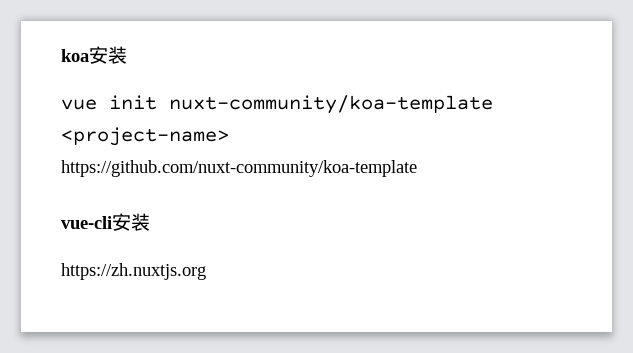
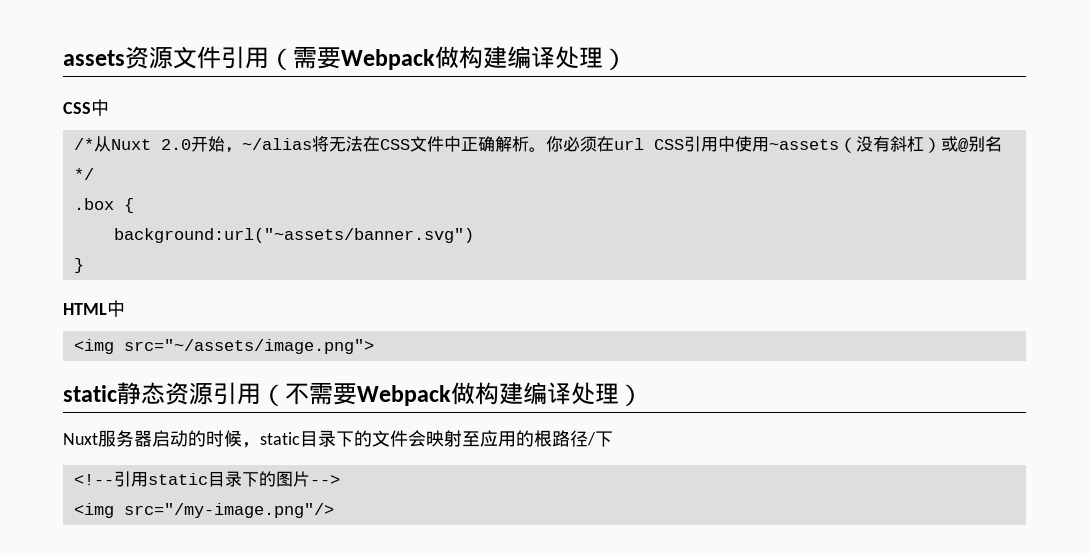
[61,46,127,64] [61,95,493,114] [61,127,229,146] [61,160,417,177] [61,213,150,231] [61,263,206,280] koa安装 // vue init nuxt-community/koa-template <project-name> https://github.com/nuxt-community/koa-template // vue-cli安装 // https://zh.nuxtjs.org -> [63,46,627,70] [63,99,109,116] [73,136,1002,153] [73,168,94,180] [73,198,134,213] [113,228,474,243] [73,258,84,273] [63,300,125,317] [73,339,374,354] [63,382,643,406] [63,430,613,448] [73,471,340,487] [73,503,334,518] assets资源文件引用（需要Webpack做构建编译处理） // CSS中 // /*从Nuxt 2.0开始，~/alias将无法在CSS文件中正确解析。你必须在url CSS引用中使用~assets（没有斜杠）或@别名*/ // .box { // background:url("~assets/banner.svg") // } // HTML中 // <img src="~/assets/image.png"> // static静态资源引用（不需要Webpack做构建编译处理） // Nuxt服务器启动的时候，static目录下的文件会映射至应用的根路径/下 // <!--引用static目录下的图片--> // <img src="/my-image.png"/>

